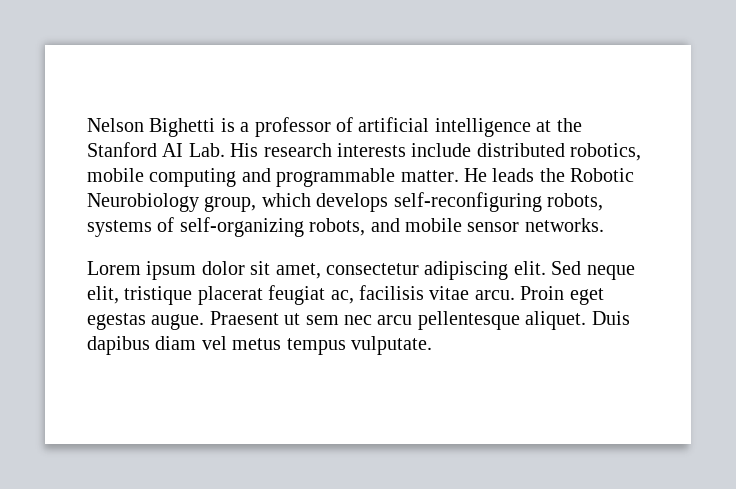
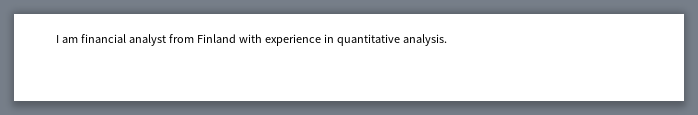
[87,117,582,137] [87,142,642,161] [87,168,635,187] [87,192,603,212] [87,217,604,237] [87,261,635,280] [87,285,604,305] [87,311,630,330] [87,336,432,355] Nelson Bighetti is a professor of artificial intelligence at the Stanford AI Lab. His research interests include distributed robotics, mobile computing and programmable matter. He leads the Robotic Neurobiology group, which develops self-reconfiguring robots, systems of self-organizing robots, and mobile sensor networks. // Lorem ipsum dolor sit amet, consectetur adipiscing elit. Sed neque elit, tristique placerat feugiat ac, facilisis vitae arcu. Proin eget egestas augue. Praesent ut sem nec arcu pellentesque aliquet. Duis dapibus diam vel metus tempus vulputate. -> [56,34,447,46] I am financial analyst from Finland with experience in quantitative analysis.

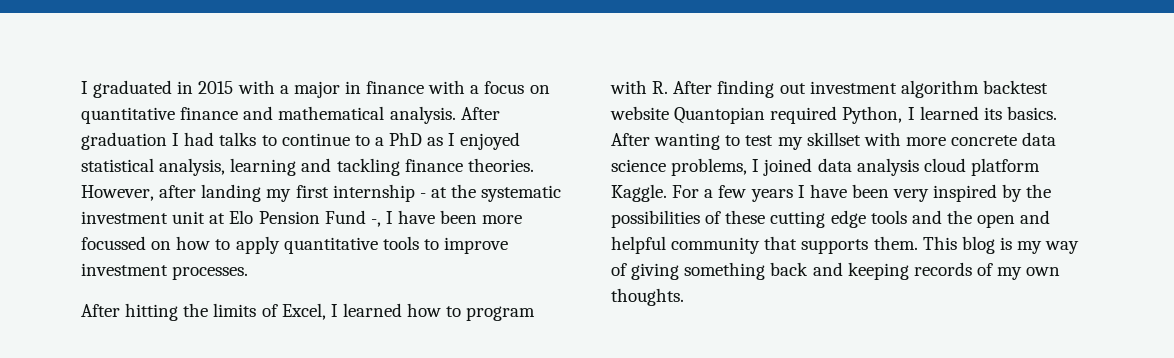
[56,34,447,46] I am financial analyst from Finland with experience in quantitative analysis. -> [81,80,550,98] [81,106,500,124] [81,132,521,150] [81,158,534,176] [81,184,562,202] [81,210,523,227] [81,236,509,254] [81,263,249,280] [81,303,536,321] [610,80,1048,98] [610,106,1057,124] [611,132,1057,150] [611,158,1040,176] [611,184,1052,202] [611,210,1051,228] [611,236,1080,254] [611,262,1061,280] [611,288,684,306] I graduated in 2015 with a major in finance with a focus on quantitative finance and mathematical analysis. After graduation I had talks to continue to a PhD as I enjoyed statistical analysis, learning and tackling finance theories. However, after landing my first internship - at the systematic investment unit at Elo Pension Fund -, I have been more focussed on how to apply quantitative tools to improve investment processes. // After hitting the limits of Excel, I learned how to program with R. After finding out investment algorithm backtest website Quantopian required Python, I learned its basics. After wanting to test my skillset with more concrete data science problems, I joined data analysis cloud platform Kaggle. For a few years I have been very inspired by the possibilities of these cutting edge tools and the open and helpful community that supports them. This blog is my way of giving something back and keeping records of my own thoughts.

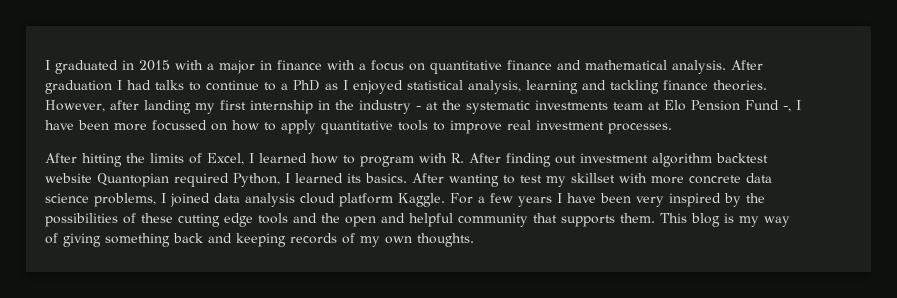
(415, 193) none -> [318,100,411,114] in the industry
[81,211,206,224] investment unit -> [535,100,643,110] investments team
(509, 245) none -> [507,120,531,130] real

